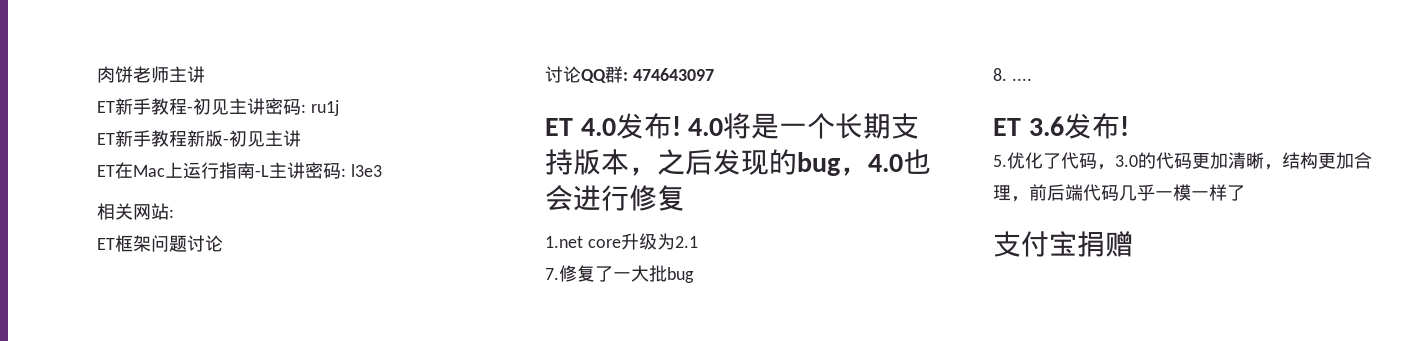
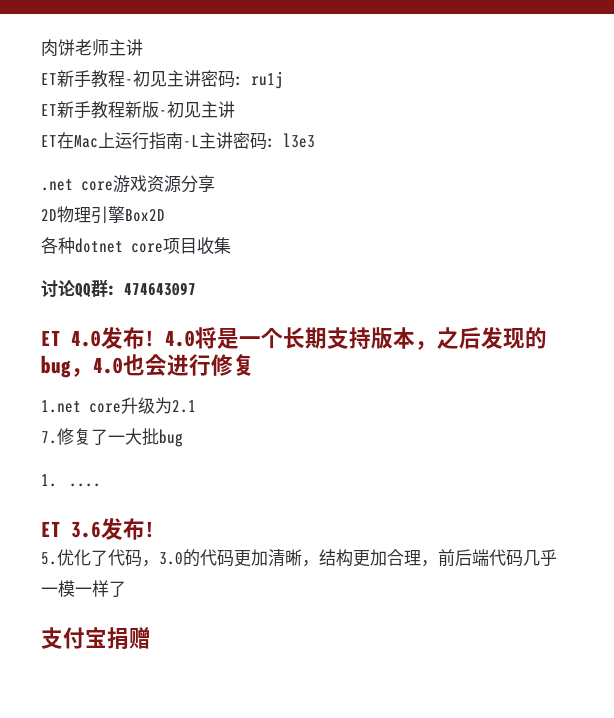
[97,203,174,220] [97,235,223,252] 相关网站: // ET框架问题讨论 -> [41,175,215,193] [41,206,165,224] [41,237,231,255] .net core游戏资源分享 // 2D物理引擎Box2D // 各种dotnet core项目收集
[993,68,1007,81] 8. -> [41,474,57,487] 1.

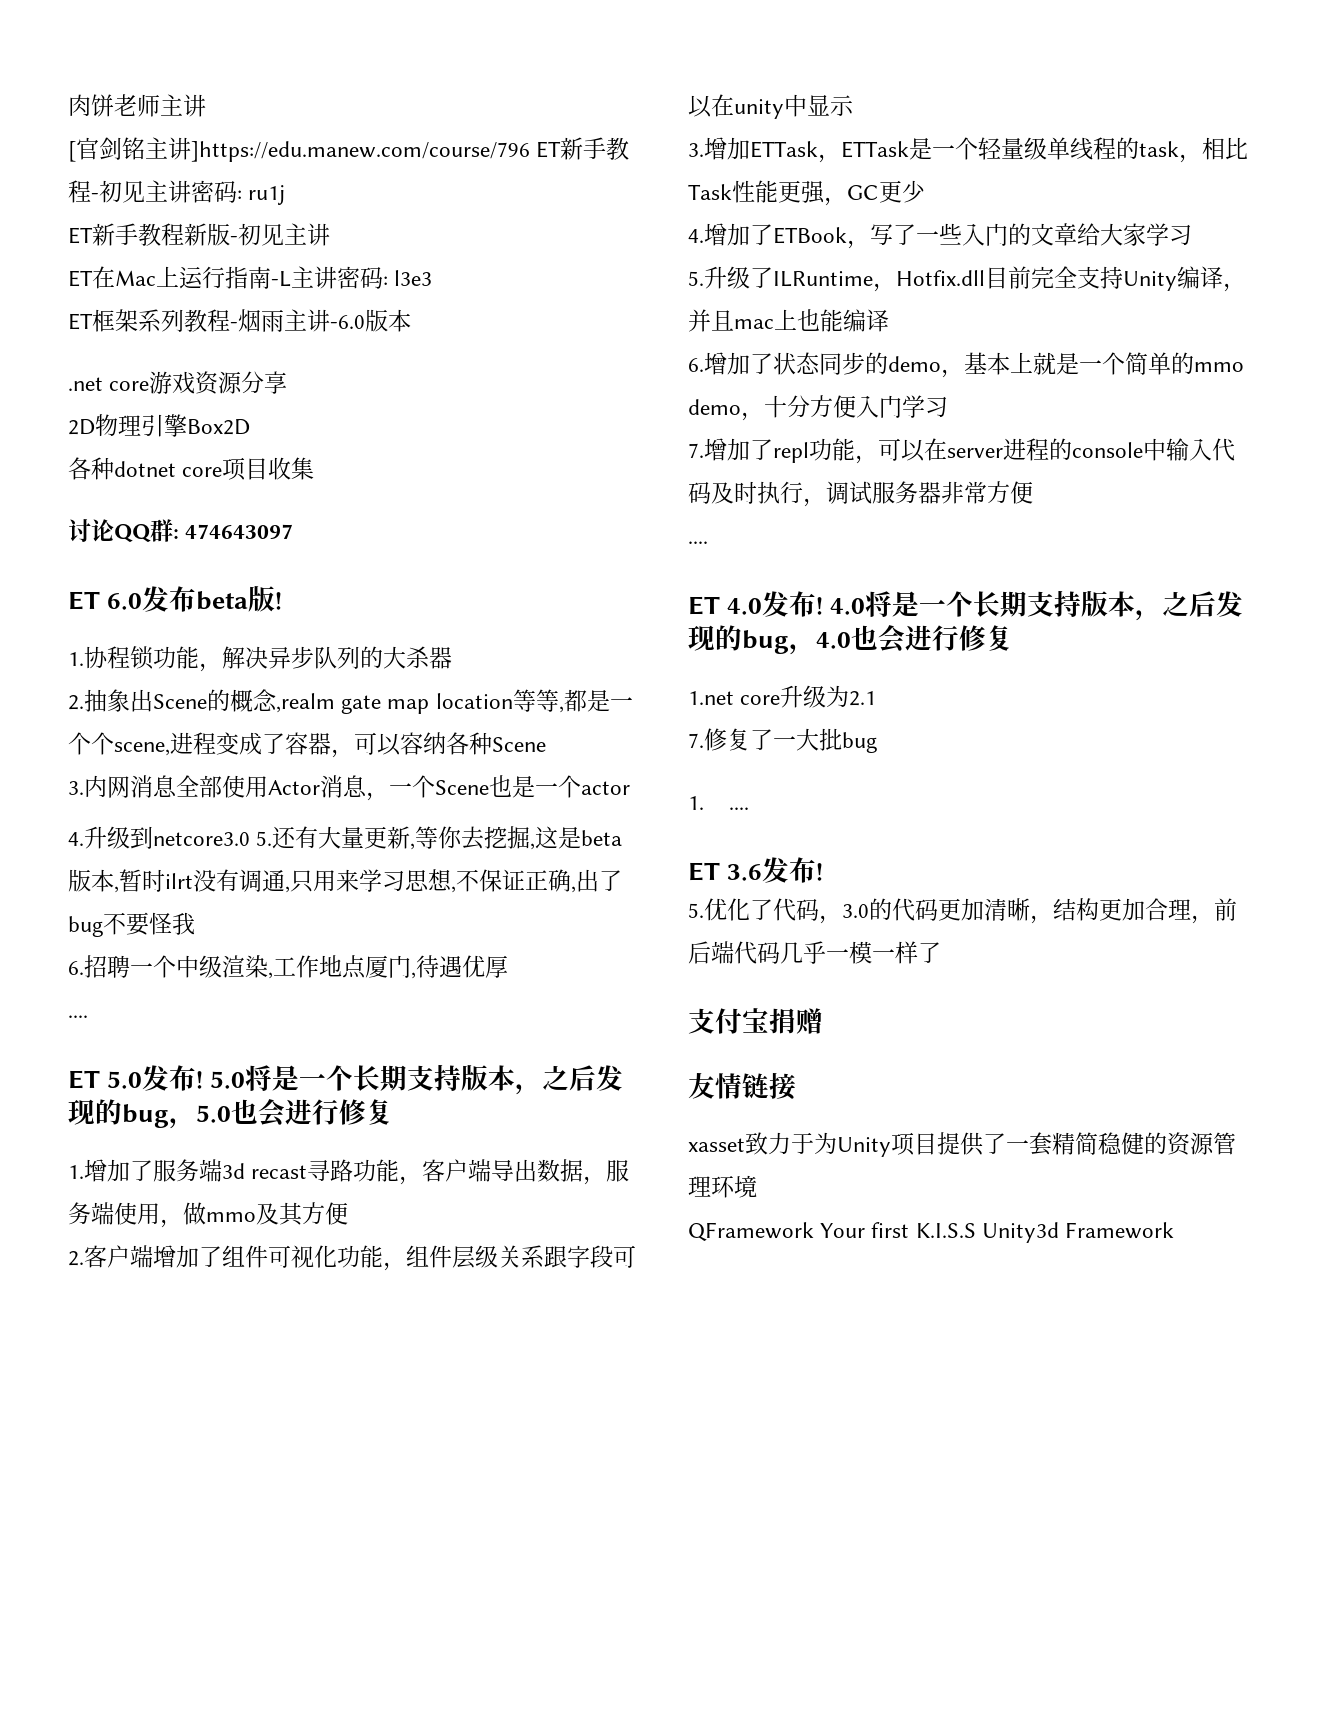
(143, 47) none -> [68,137,530,162] [官剑铭主讲]https://edu.manew.com/course/796
(315, 140) none -> [68,309,411,332] // ET框架系列教程-烟雨主讲-6.0版本
(196, 289) none -> [68,586,283,612] [68,646,452,672] [68,689,633,714] [68,732,546,758] [68,775,630,801] [68,826,623,850] [68,869,622,893] [68,912,195,937] [68,955,508,979] [68,1015,88,1018] [68,1064,624,1095] [68,1099,393,1129] [68,1159,630,1185] [68,1202,348,1228] [68,1245,636,1271] [688,94,854,119] [688,137,1248,163] [688,180,925,206] [688,223,1192,249] [688,266,1246,292] [688,309,889,332] [688,352,1244,378] [688,395,948,421] [688,438,1235,464] [688,481,1033,507] [688,541,708,544] // ET 6.0发布beta版! // 1.协程锁功能，解决异步队列的大杀器 // 2.抽象出Scene的概念,realm gate map location等等,都是一个个scene,进程变成了容器，可以容纳各种Scene // 3.内网消息全部使用Actor消息，一个Scene也是一个actor // 4.升级到netcore3.0 5.还有大量更新,等你去挖掘,这是beta版本,暂时ilrt没有调通,只用来学习思想,不保证正确,出了bug不要怪我 // 6.招聘一个中级渲染,工作地点厦门,待遇优厚 // .... // ET 5.0发布! 5.0将是一个长期支持版本，之后发现的bug，5.0也会进行修复 // 1.增加了服务端3d recast寻路功能，客户端导出数据，服务端使用，做mmo及其方便 // 2.客户端增加了组件可视化功能，组件层级关系跟字段可以在unity中显示 // 3.增加ETTask，ETTask是一个轻量级单线程的task，相比Task性能更强，GC更少 // 4.增加了ETBook，写了一些入门的文章给大家学习 // 5.升级了ILRuntime，Hotfix.dll目前完全支持Unity编译，并且mac上也能编译 // 6.增加了状态同步的demo，基本上就是一个简单的mmo demo，十分方便入门学习 // 7.增加了repl功能，可以在server进程的console中输入代码及时执行，调试服务器非常方便 // ....
(151, 638) none -> [688,1072,796,1100] [688,1132,1236,1157] [688,1175,757,1198] [688,1222,1175,1243] // 友情链接 // xasset致力于为Unity项目提供了一套精简稳健的资源管理环境 // QFramework Your first K.I.S.S Unity3d Framework

